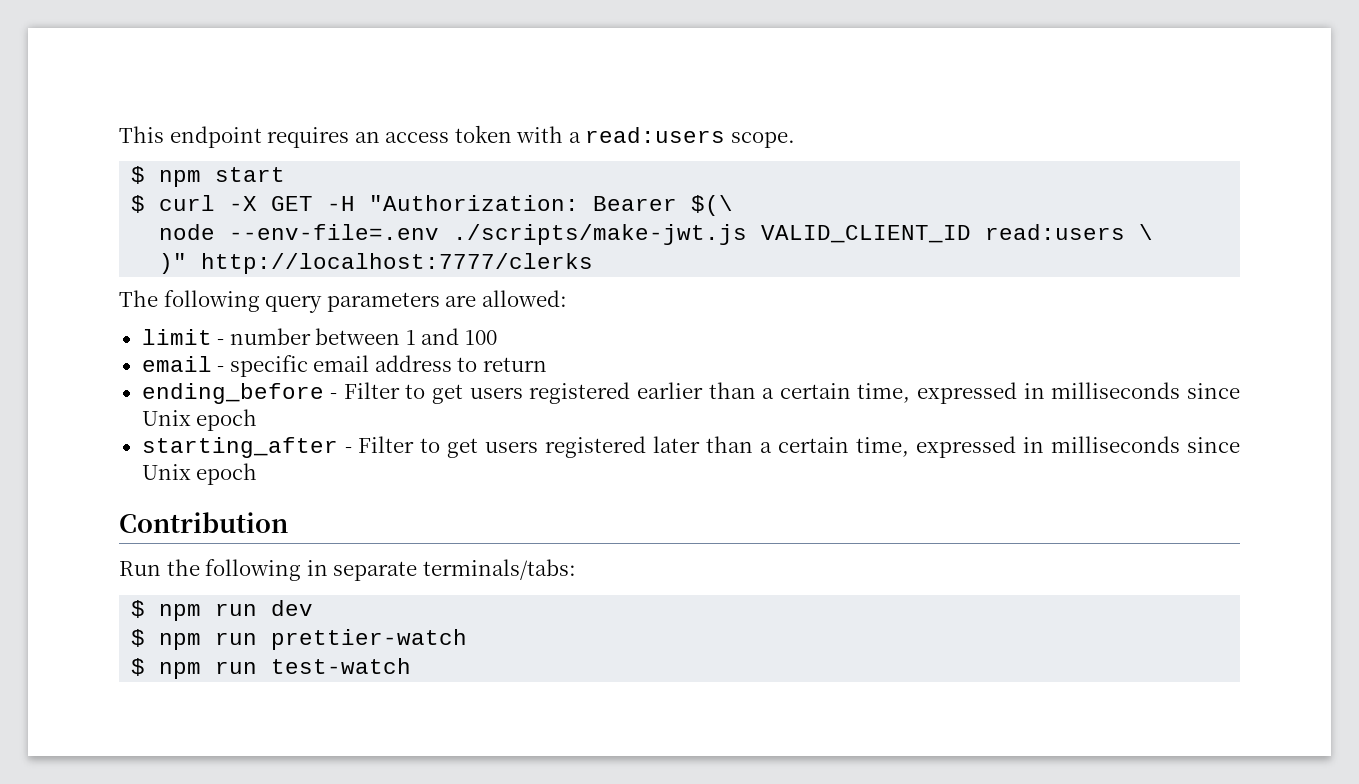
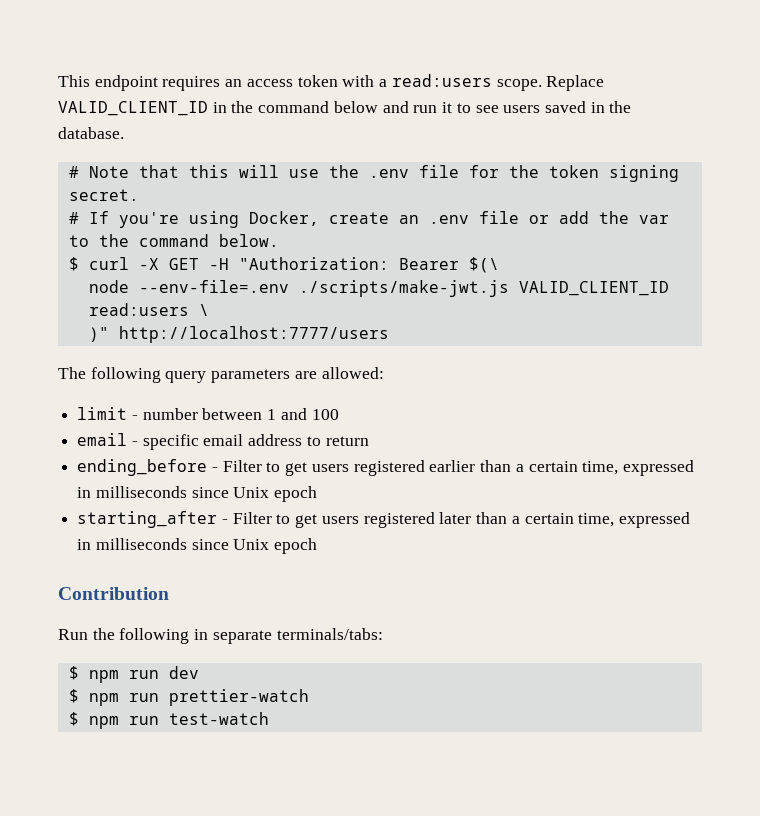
[131,166,286,187] // $ npm start -> [546,75,605,91] [58,101,632,116] [58,127,124,139] [68,165,679,182] [68,189,139,201] [68,211,669,228] [68,234,279,247] Replace VALID_CLIENT_ID in the command below and run it to see users saved in the database. // # Note that this will use the .env file for the token signing secret. // # If you're using Docker, create an .env file or add the var to the command below.
[201,253,594,274] http://localhost:7777/clerks -> [118,326,389,343] http://localhost:7777/users

